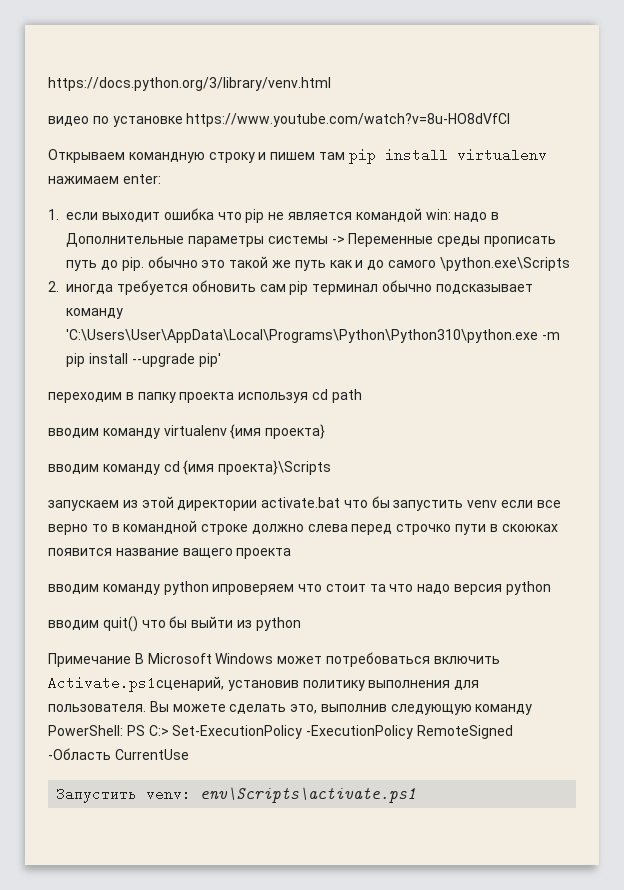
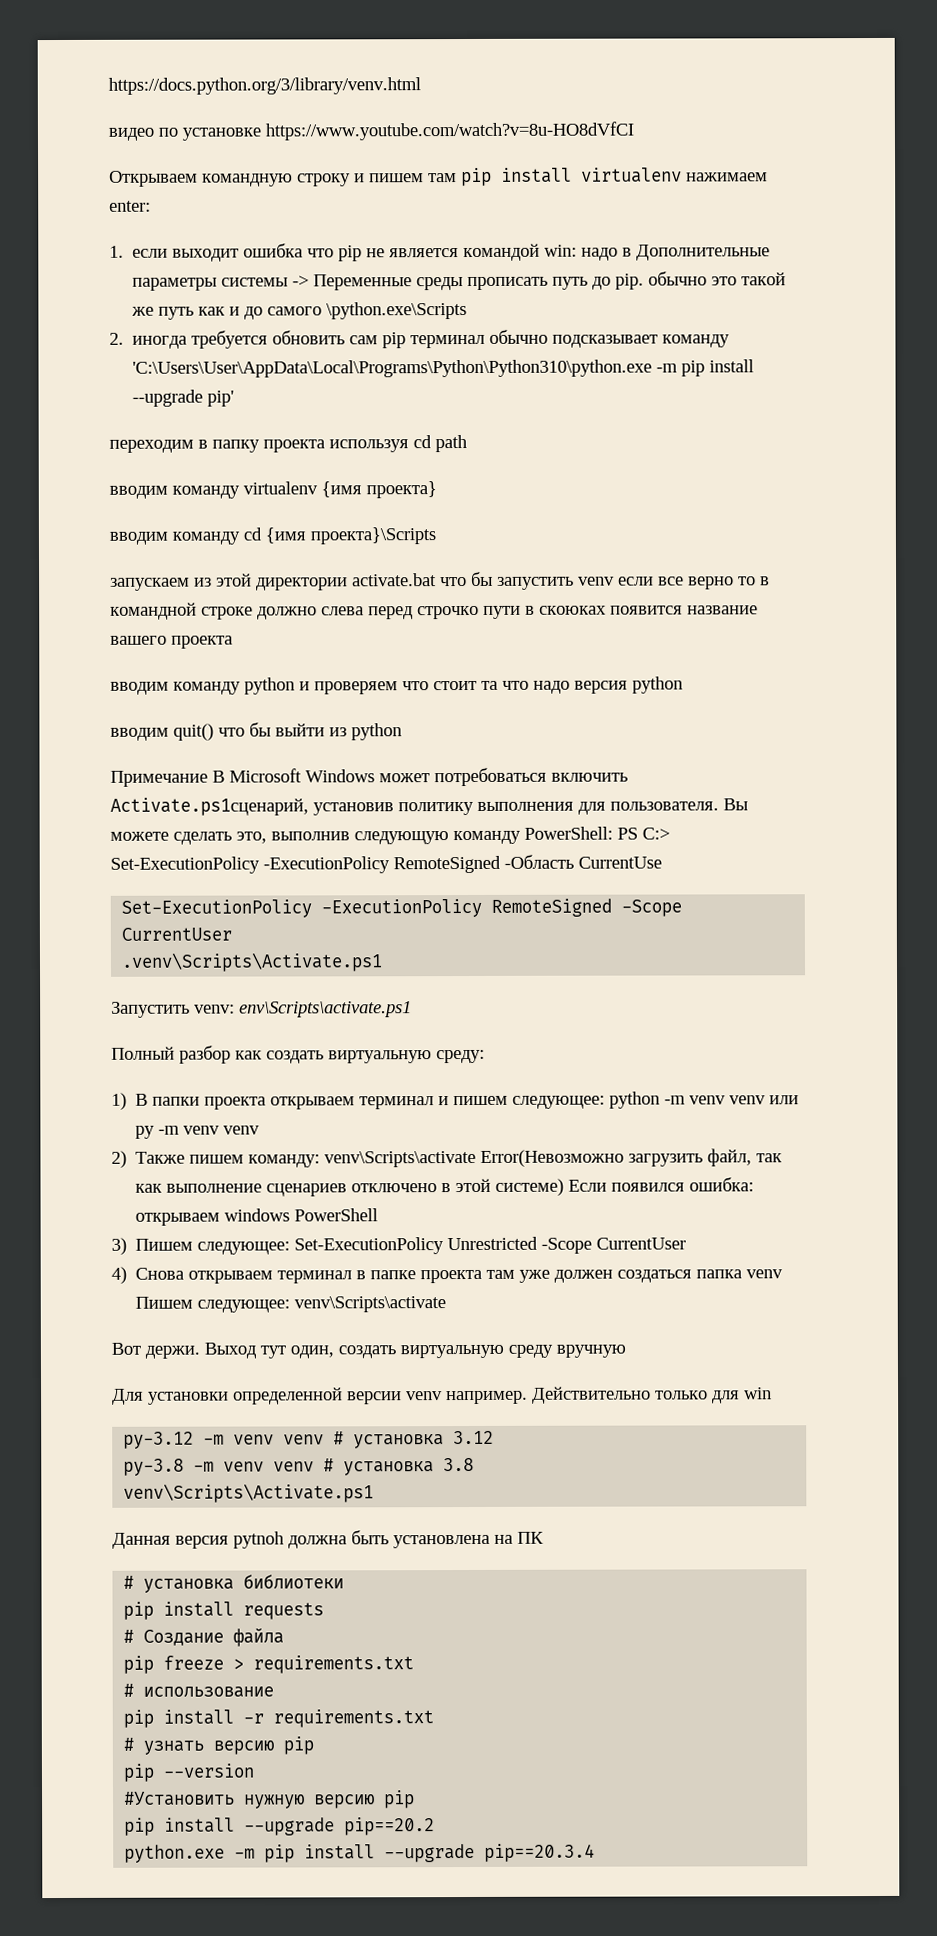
[182,548,233,558] ващего -> [110,635,167,645] вашего
[212,584,295,595] ипроверяем -> [299,681,398,695] и проверяем
[56,785,417,803] Запустить venv: env\Scripts\activate.ps1 -> [121,898,683,918] [121,927,233,941] [121,952,384,972] [111,1001,412,1018] [111,1045,485,1064] [111,1091,800,1110] [135,1125,261,1139] [111,1148,783,1168] [135,1177,755,1197] [135,1208,379,1226] [111,1236,687,1255] [111,1266,784,1284] [135,1296,447,1313] [111,1342,626,1359] [112,1386,772,1405] [123,1430,495,1449] [123,1457,475,1476] [123,1483,375,1503] [112,1530,544,1549] [123,1574,345,1593] [123,1601,325,1620] [123,1627,285,1647] [123,1655,415,1674] [123,1683,275,1698] [123,1709,435,1728] [123,1736,315,1755] [123,1763,255,1782] [124,1790,416,1809] [124,1817,436,1836] [124,1843,596,1863] Set-ExecutionPolicy -ExecutionPolicy RemoteSigned -Scope CurrentUser // .venv\Scripts\Activate.ps1 // Запустить venv: env\Scripts\activate.ps1 // Полный разбор как создать виртуальную среду: // 1) В папки проекта открываем терминал и пишем следующее: python -m venv venv или py -m venv venv // 2) Также пишем команду: venv\Scripts\activate Error(Невозможно загрузить файл, так как выполнение сценариев отключено в этой системе) Если появился ошибка: открываем windows PowerShell // 3) Пишем следующее: Set-ExecutionPolicy Unrestricted -Scope CurrentUser // 4) Снова открываем терминал в папке проекта там уже должен создаться папка venv Пишем следующее: venv\Scripts\activate // Вот держи. Выход тут один, создать виртуальную среду вручную // Для установки определенной версии venv например. Действительно только для win // py-3.12 -m venv venv # установка 3.12 // py-3.8 -m venv venv # установка 3.8 // venv\Scripts\Activate.ps1 // Данная версия pytnoh должна быть установлена на ПК // # установка библиотеки // pip install requests // # Создание файла // pip freeze > requirements.txt // # использование // pip install -r requirements.txt // # узнать версию pip // pip --version // #Установить нужную версию pip // pip install --upgrade pip==20.2 // python.exe -m pip install --upgrade pip==20.3.4

